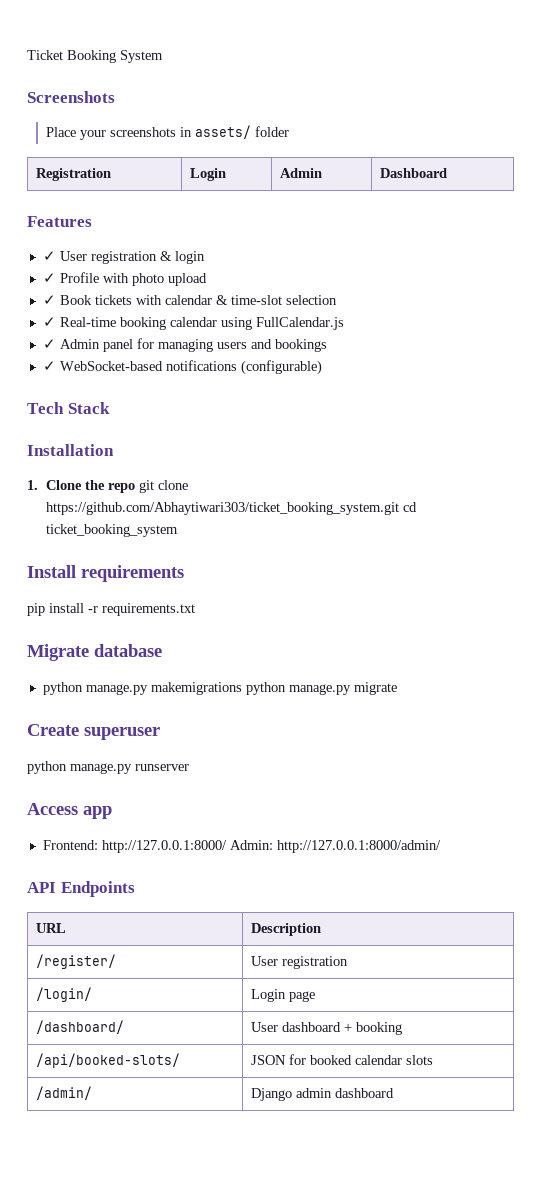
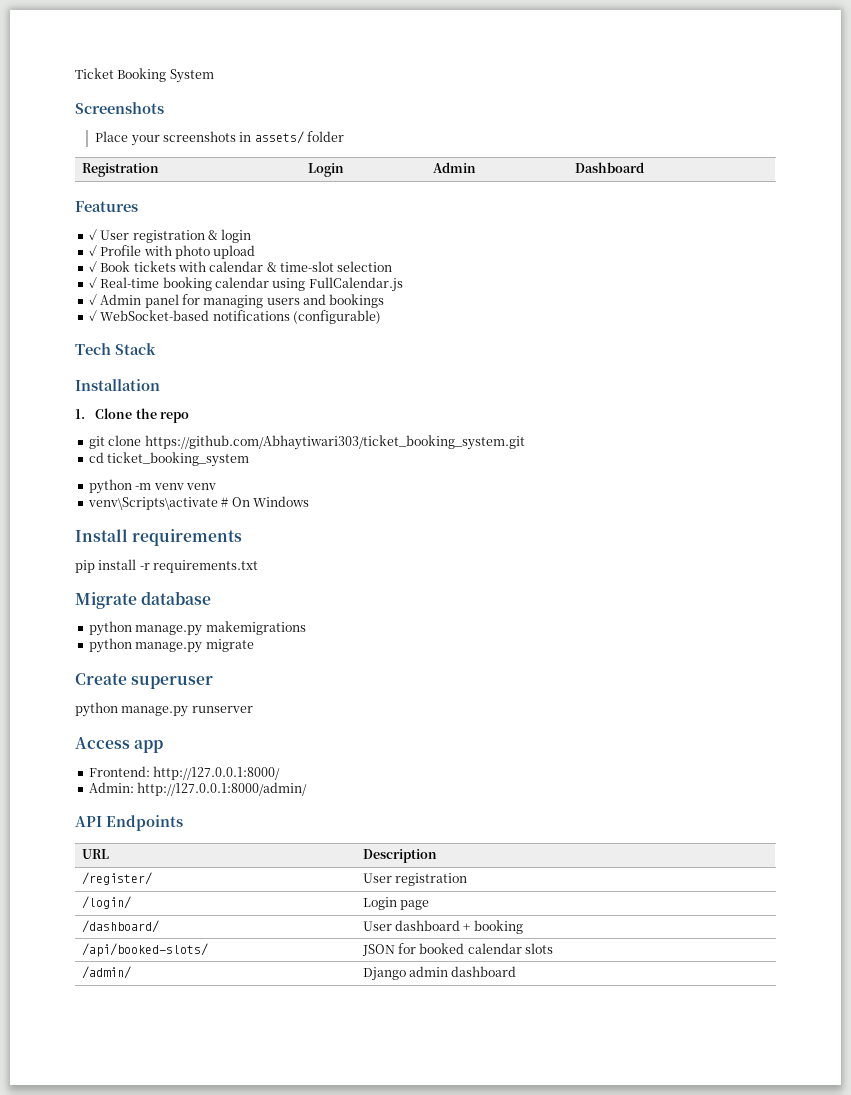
(136, 488) none -> (189, 417) //
(400, 508) none -> (525, 442) //
(179, 530) none -> [88,479,216,494] [87,496,309,510] // python -m venv venv // venv\Scripts\activate # On Windows
(242, 688) none -> (306, 628) //
(227, 846) none -> (281, 773) //

